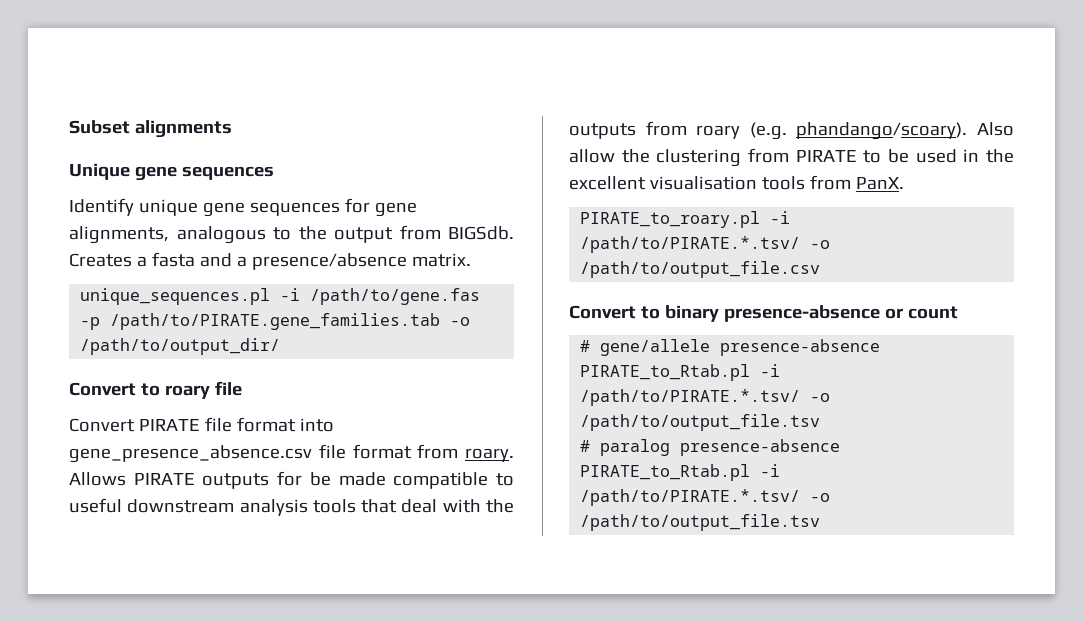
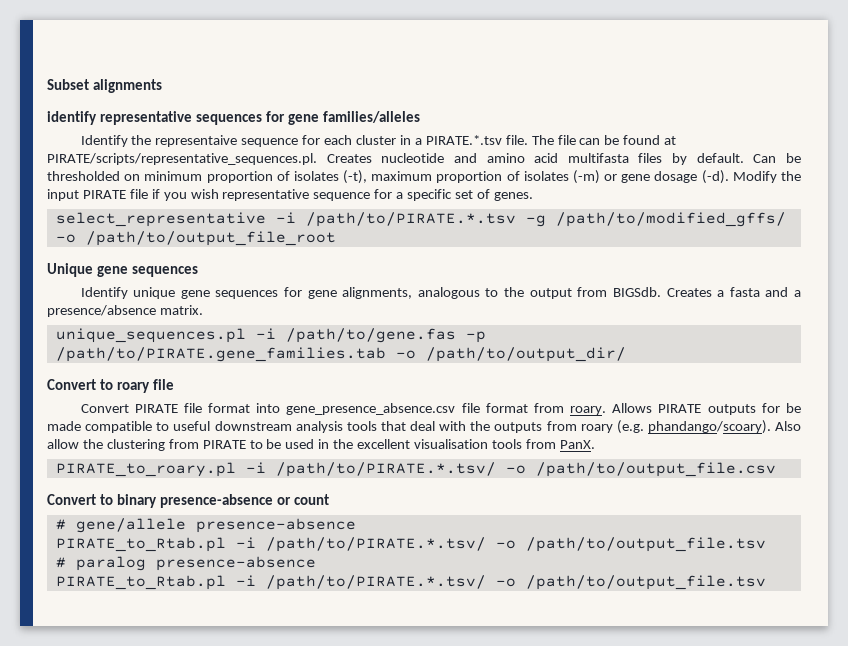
(232, 129) none -> [47,111,420,125] [80,135,677,147] [47,153,801,165] [47,170,801,184] [47,189,533,201] [55,212,786,227] [55,231,336,246] // identify representative sequences for gene families/alleles // Identify the representaive sequence for each cluster in a PIRATE.*.tsv file. The file can be found at PIRATE/scripts/representative_sequences.pl. Creates nucleotide and amino acid multifasta files by default. Can be thresholded on minimum proportion of isolates (-t), maximum proportion of isolates (-m) or gene dosage (-d). Modify the input PIRATE file if you wish representative sequence for a specific set of genes. // select_representative -i /path/to/PIRATE.*.tsv -g /path/to/modified_gffs/ -o /path/to/output_file_root

